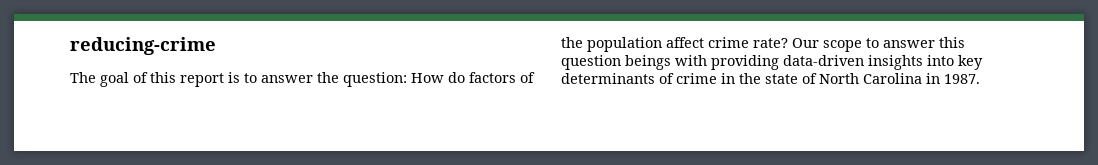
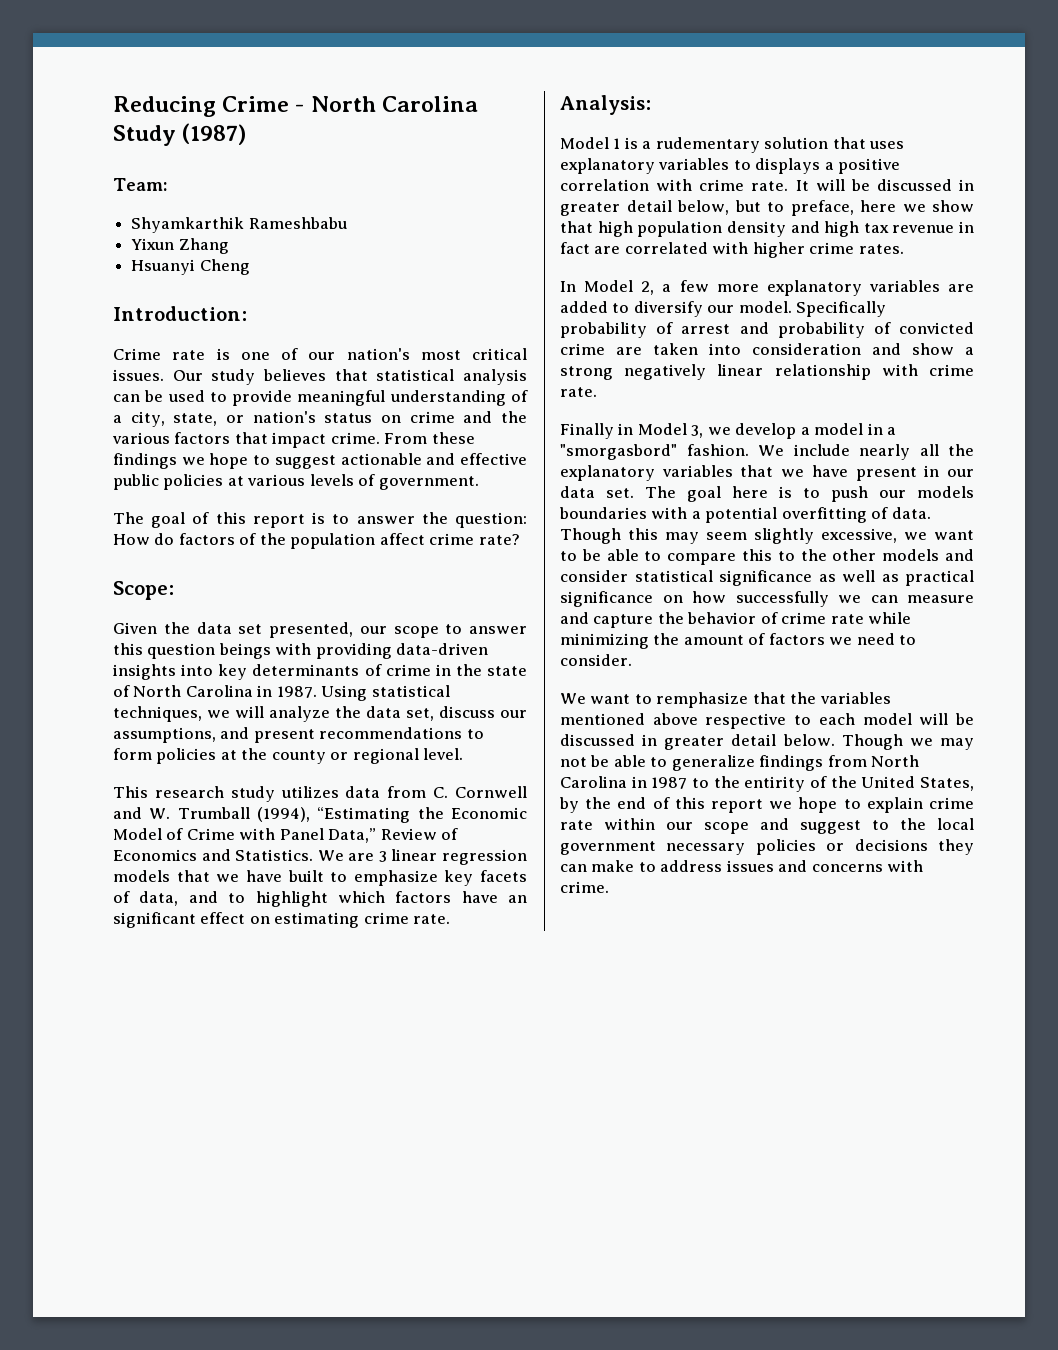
[70,37,216,55] reducing-crime -> [113,96,478,117] [113,123,247,146] [113,178,168,191] [131,217,347,233] [131,238,229,254] [131,259,250,275] [113,306,247,321] [113,348,527,360] [113,369,527,385] [113,390,528,406] [113,411,527,427] [112,432,475,448] [113,453,527,469] [113,474,479,490] Reducing Crime - North Carolina Study (1987) // Team: // Shyamkarthik Rameshbabu // Yixun Zhang // Hsuanyi Cheng // Introduction: // Crime rate is one of our nation's most critical issues. Our study believes that statistical analysis can be used to provide meaningful understanding of a city, state, or nation's status on crime and the various factors that impact crime. From these findings we hope to suggest actionable and effective public policies at various levels of government.
[792,38,819,48] Our -> [113,581,174,600] [113,622,387,638] // Scope: // Given the data set presented, our
(980, 79) none -> [321,685,450,701] [113,706,527,722] [113,727,484,743] [113,748,464,764] [113,786,527,802] [113,807,527,823] [113,828,459,843] [113,849,527,865] [113,870,527,886] [113,891,527,907] [113,912,451,928] [560,95,651,115] [560,137,905,153] [560,158,901,174] [560,179,974,191] [560,200,974,216] [560,221,974,237] [560,242,904,258] [560,280,974,296] [560,301,887,317] [560,322,974,338] [560,343,974,355] [560,364,974,380] [560,387,597,397] [560,423,897,439] [560,444,974,460] [560,465,974,481] [560,486,974,502] [559,507,931,523] [560,528,974,544] [560,549,974,565] [560,570,974,586] [560,591,974,607] [560,612,912,628] [560,633,917,649] [560,654,632,666] [560,692,891,708] [560,713,974,729] [560,734,974,750] [560,755,920,771] [560,776,974,792] [559,797,974,813] [560,818,974,834] [560,839,974,855] [560,860,924,872] [560,881,609,893] Using statistical techniques, we will analyze the data set, discuss our assumptions, and present recommendations to form policies at the county or regional level. // This research study utilizes data from C. Cornwell and W. Trumball (1994), “Estimating the Economic Model of Crime with Panel Data,” Review of Economics and Statistics. We are 3 linear regression models that we have built to emphasize key facets of data, and to highlight which factors have an significant effect on estimating crime rate. // Analysis: // Model 1 is a rudementary solution that uses explanatory variables to displays a positive correlation with crime rate. It will be discussed in greater detail below, but to preface, here we show that high population density and high tax revenue in fact are correlated with higher crime rates. // In Model 2, a few more explanatory variables are added to diversify our model. Specifically probability of arrest and probability of convicted crime are taken into consideration and show a strong negatively linear relationship with crime rate. // Finally in Model 3, we develop a model in a "smorgasbord" fashion. We include nearly all the explanatory variables that we have present in our data set. The goal here is to push our models boundaries with a potential overfitting of data. Though this may seem slightly excessive, we want to be able to compare this to the other models and consider statistical significance as well as practical significance on how successfully we can measure and capture the behavior of crime rate while minimizing the amount of factors we need to consider. // We want to remphasize that the variables mentioned above respective to each model will be discussed in greater detail below. Though we may not be able to generalize findings from North Carolina in 1987 to the entirity of the United States, by the end of this report we hope to explain crime rate within our scope and suggest to the local government necessary policies or decisions they can make to address issues and concerns with crime.

